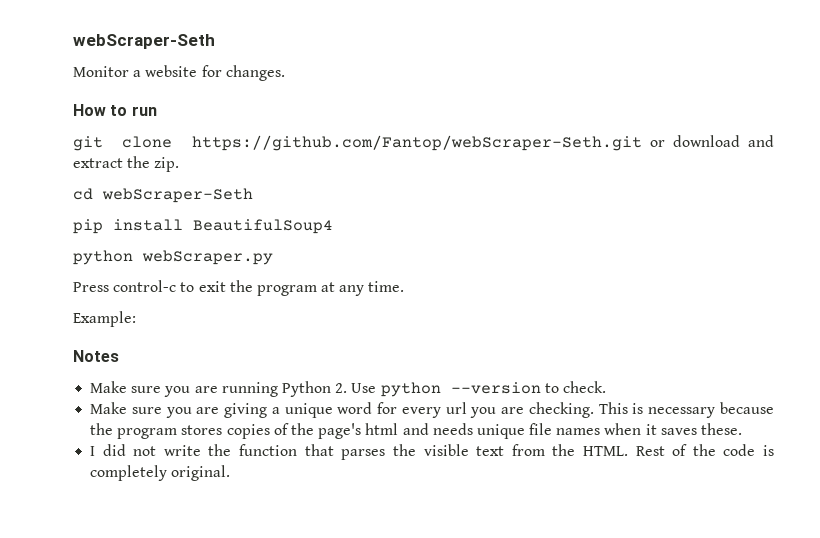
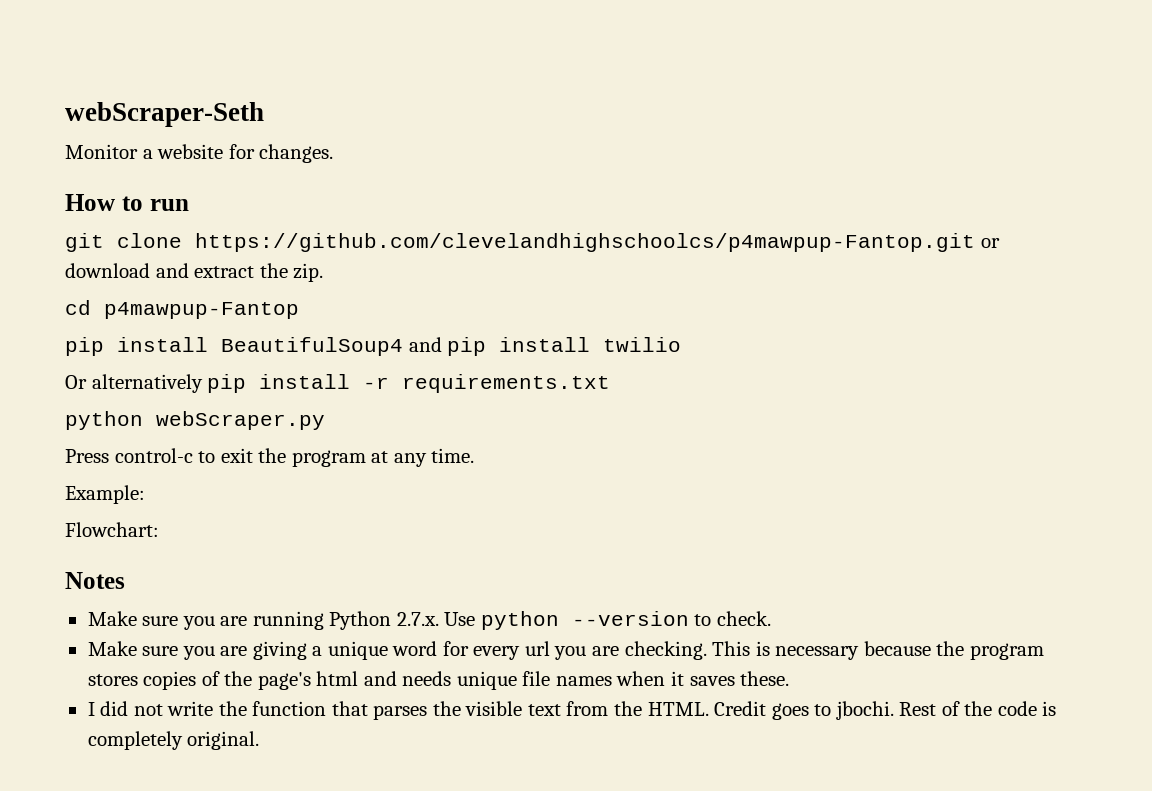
[191,135,642,151] https://github.com/Fantop/webScraper-Seth.git -> [195,233,975,252] https://github.com/clevelandhighschoolcs/p4mawpup-Fantop.git
[102,188,253,203] webScraper-Seth -> [104,302,299,319] p4mawpup-Fantop
(333, 226) none -> [408,337,682,356] [65,374,611,393] and pip install twilio // Or alternatively pip install -r requirements.txt
(136, 319) none -> [65,522,159,537] // Flowchart:
[335,383,348,393] 2. -> [396,612,439,626] 2.7.x.
(628, 451) none -> [714,701,894,720] Credit goes to jbochi.

